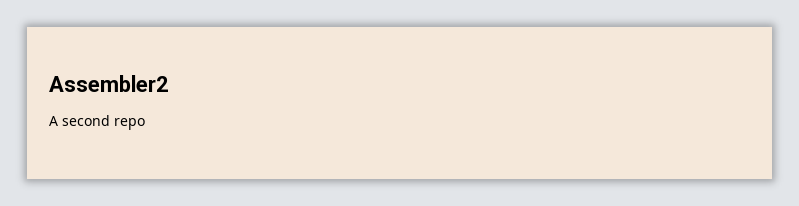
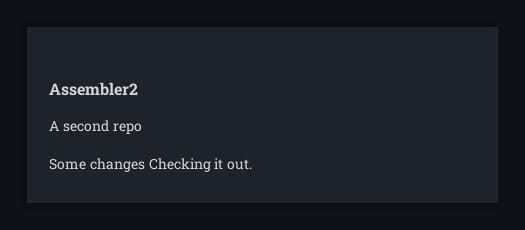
(145, 124) none -> [49,158,253,172] // Some changes Checking it out.

